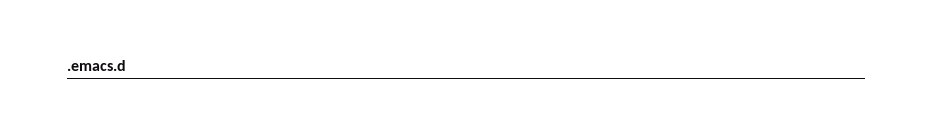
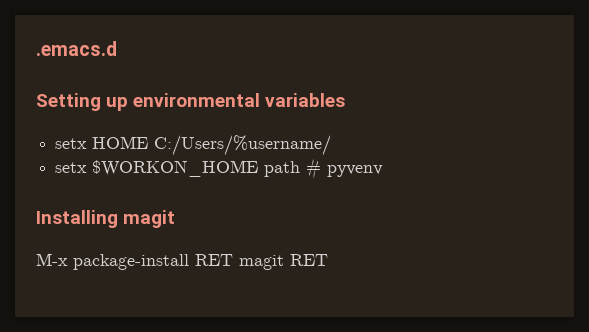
(126, 65) none -> [36,93,346,111] [55,135,332,156] [55,158,384,179] [36,210,176,228] [36,253,328,270] // Setting up environmental variables // setx HOME C:/Users/%username/ // setx $WORKON_HOME path # pyvenv // Installing magit // M-x package-install RET magit RET

